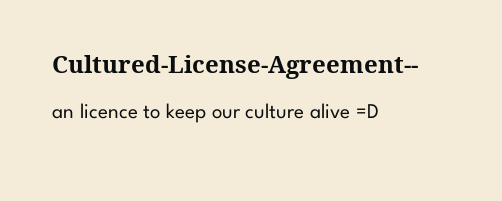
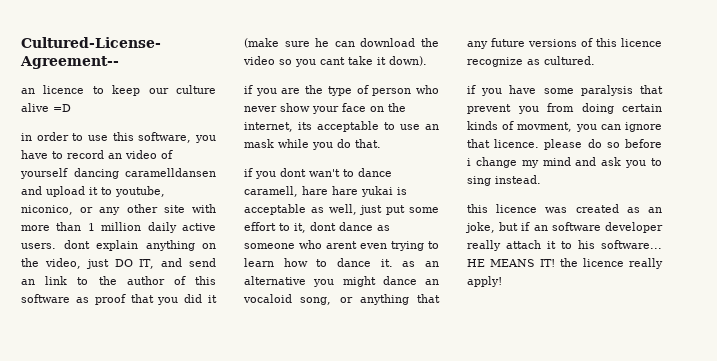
(379, 111) none -> [21,132,216,143] [21,150,173,159] [20,168,216,179] [21,186,165,197] [21,204,216,215] [21,222,217,233] [21,240,216,251] [21,258,216,269] [21,276,216,285] [21,294,218,305] [244,38,439,48] [243,56,427,67] [244,85,439,96] [244,103,406,114] [244,121,439,132] [244,139,381,150] [244,168,392,179] [244,186,407,197] [244,204,439,215] [244,222,390,233] [244,240,439,251] [244,258,439,267] [244,276,439,287] [243,294,440,305] [467,38,662,49] [467,56,595,67] [467,85,663,96] [467,103,662,114] [467,121,662,132] [467,139,662,150] [467,157,662,168] [467,175,541,186] [467,204,662,213] [465,222,663,233] [467,240,662,251] [467,258,663,269] [467,276,502,287] // in order to use this software, you have to record an video of yourself dancing caramelldansen and upload it to youtube, niconico, or any other site with more than 1 million daily active users. dont explain anything on the video, just DO IT, and send an link to the author of this software as proof that you did it (make sure he can download the video so you cant take it down). // if you are the type of person who never show your face on the internet, its acceptable to use an mask while you do that. // if you dont wan't to dance caramell, hare hare yukai is acceptable as well, just put some effort to it, dont dance as someone who arent even trying to learn how to dance it. as an alternative you might dance an vocaloid song, or anything that any future versions of this licence recognize as cultured. // if you have some paralysis that prevent you from doing certain kinds of movment, you can ignore that licence. please do so before i change my mind and ask you to sing instead. // this licence was created as an joke, but if an software developer really attach it to his software... HE MEANS IT! the licence really apply!

